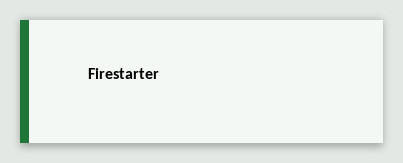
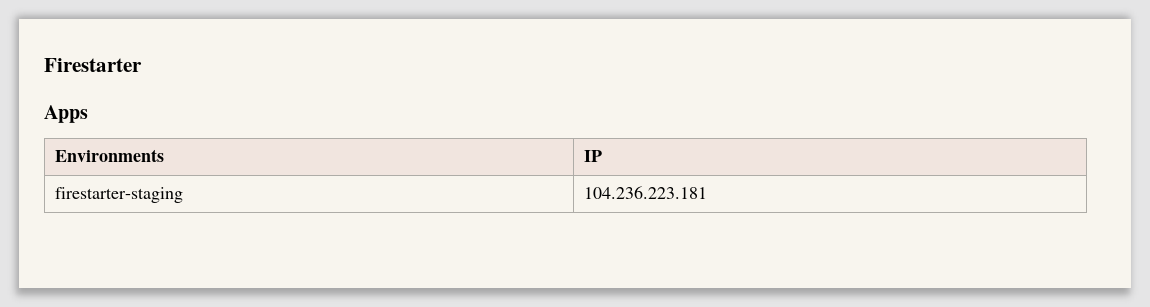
(159, 73) none -> [44,105,88,123] [55,149,165,162] [584,150,603,162] [55,187,184,203] [584,186,708,199] // Apps // Environments | IP // firestarter-staging | 104.236.223.181

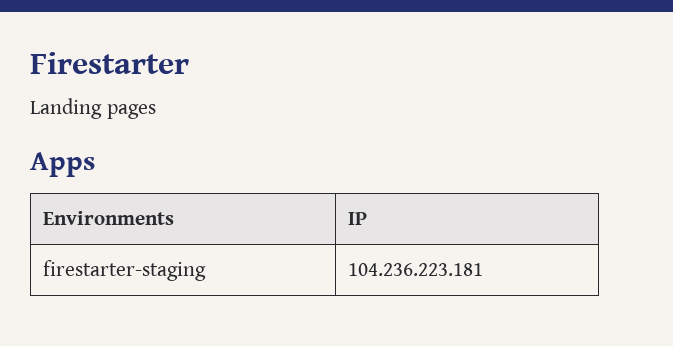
(142, 65) none -> [30,98,156,119] // Landing pages

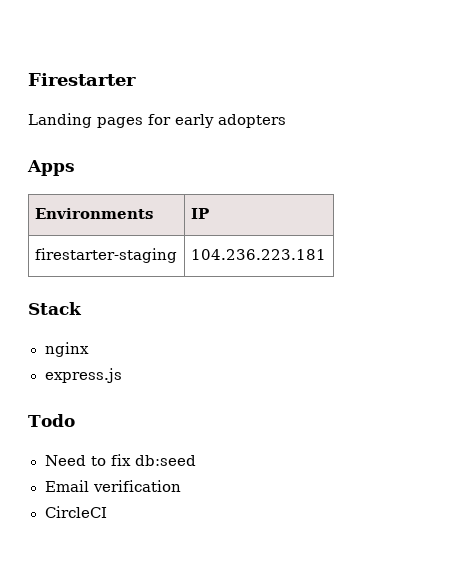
(156, 111) none -> [148,114,286,128] for early adopters
(483, 269) none -> [28,302,82,315] [44,342,89,357] [44,368,122,383] [28,414,75,427] [44,454,196,466] [44,480,181,492] [44,506,107,518] // Stack // nginx // express.js // Todo // Need to fix db:seed // Email verification // CircleCI

